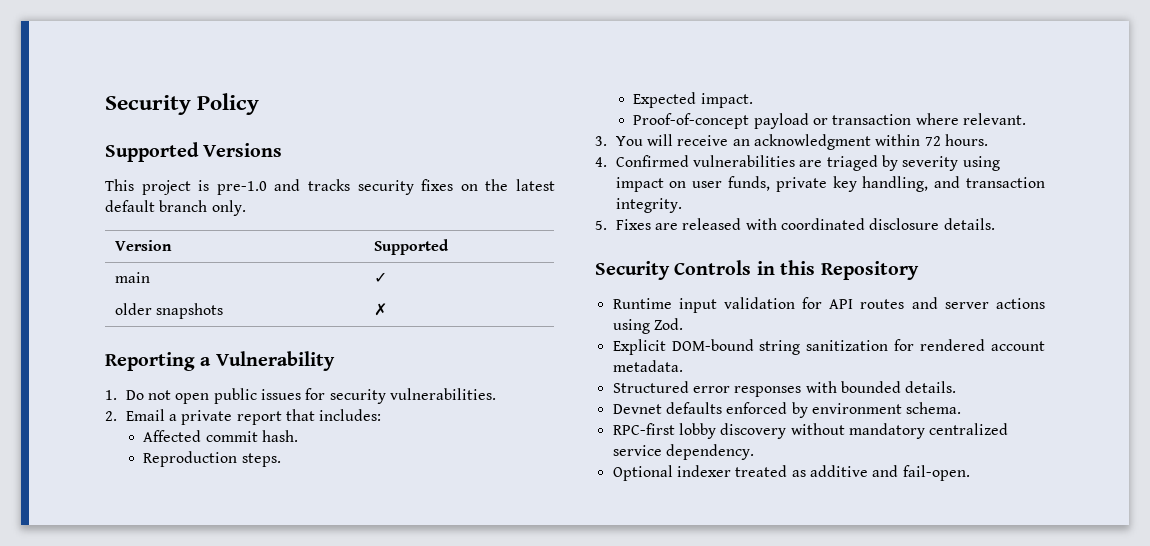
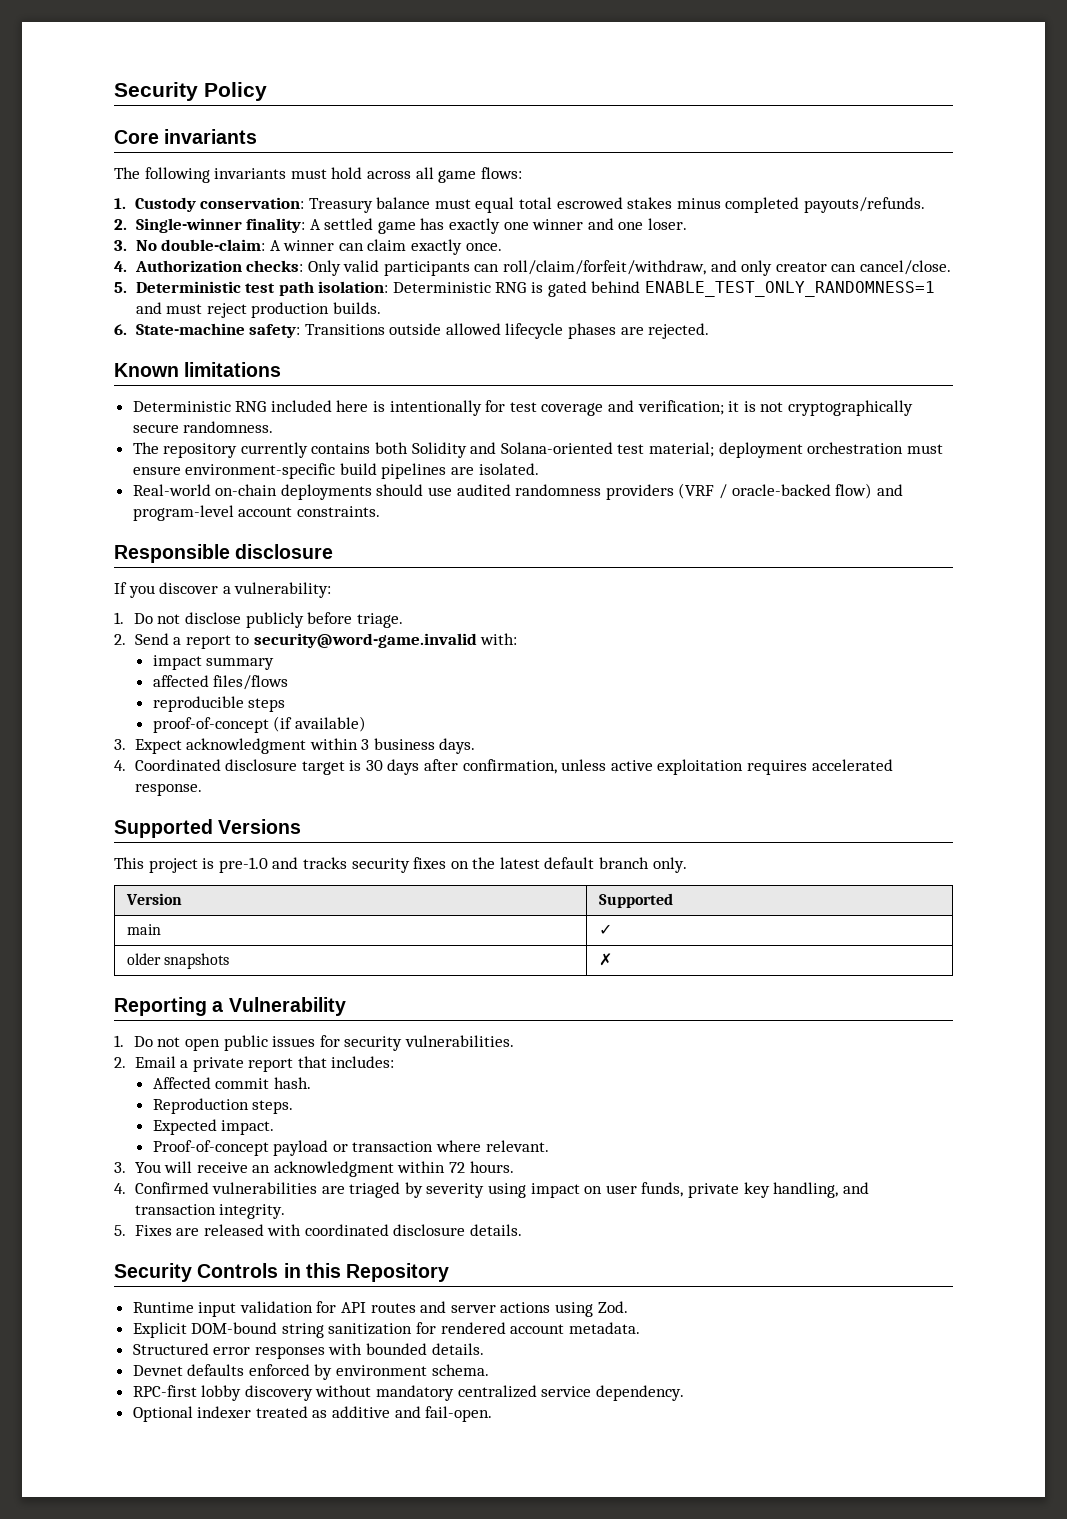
(260, 104) none -> [114,129,258,144] [114,167,522,183] [114,197,925,213] [114,218,687,234] [114,239,502,255] [114,260,951,276] [114,281,935,297] [135,302,381,318] [114,323,710,339] [114,362,282,377] [132,400,913,416] [132,421,274,433] [132,442,943,458] [132,463,539,479] [132,483,903,500] [132,505,380,521] [114,544,334,563] [114,582,332,598] [114,612,403,628] [114,633,518,649] [152,655,275,670] [152,675,289,690] [152,696,286,712] [152,716,366,733] [114,738,476,754] [114,759,893,775] [134,783,202,796] // Core invariants // The following invariants must hold across all game flows: // 1. Custody conservation: Treasury balance must equal total escrowed stakes minus completed payouts/refunds. // 2. Single-winner finality: A settled game has exactly one winner and one loser. // 3. No double-claim: A winner can claim exactly once. // 4. Authorization checks: Only valid participants can roll/claim/forfeit/withdraw, and only creator can cancel/close. // 5. Deterministic test path isolation: Deterministic RNG is gated behind ENABLE_TEST_ONLY_RANDOMNESS=1 and must reject production builds. // 6. State-machine safety: Transitions outside allowed lifecycle phases are rejected. // Known limitations // Deterministic RNG included here is intentionally for test coverage and verification; it is not cryptographically secure randomness. // The repository currently contains both Solidity and Solana-oriented test material; deployment orchestration must ensure environment-specific build pipelines are isolated. // Real-world on-chain deployments should use audited randomness providers (VRF / oracle-backed flow) and program-level account constraints. // Responsible disclosure // If you discover a vulnerability: // 1. Do not disclose publicly before triage. // 2. Send a report to security@word-game.invalid with: // impact summary // affected files/flows // reproducible steps // proof-of-concept (if available) // 3. Expect acknowledgment within 3 business days. // 4. Coordinated disclosure target is 30 days after confirmation, unless active exploitation requires accelerated response.

